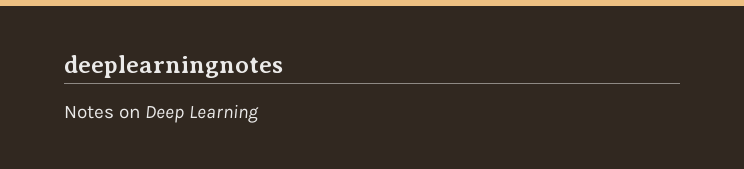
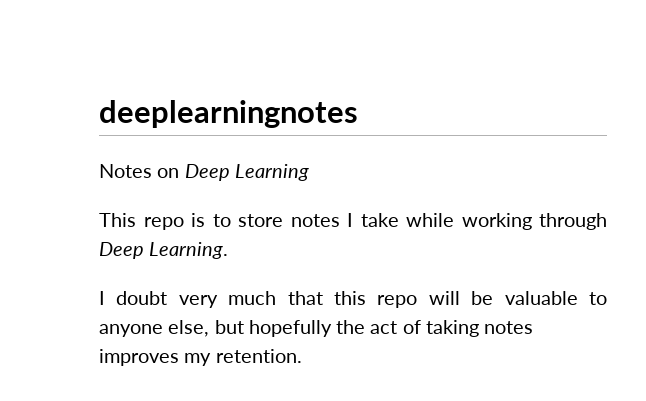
(260, 113) none -> [99,213,607,230] [99,242,229,259] [99,291,607,308] [99,320,534,337] [99,349,302,366] // This repo is to store notes I take while working through Deep Learning. // I doubt very much that this repo will be valuable to anyone else, but hopefully the act of taking notes improves my retention.

